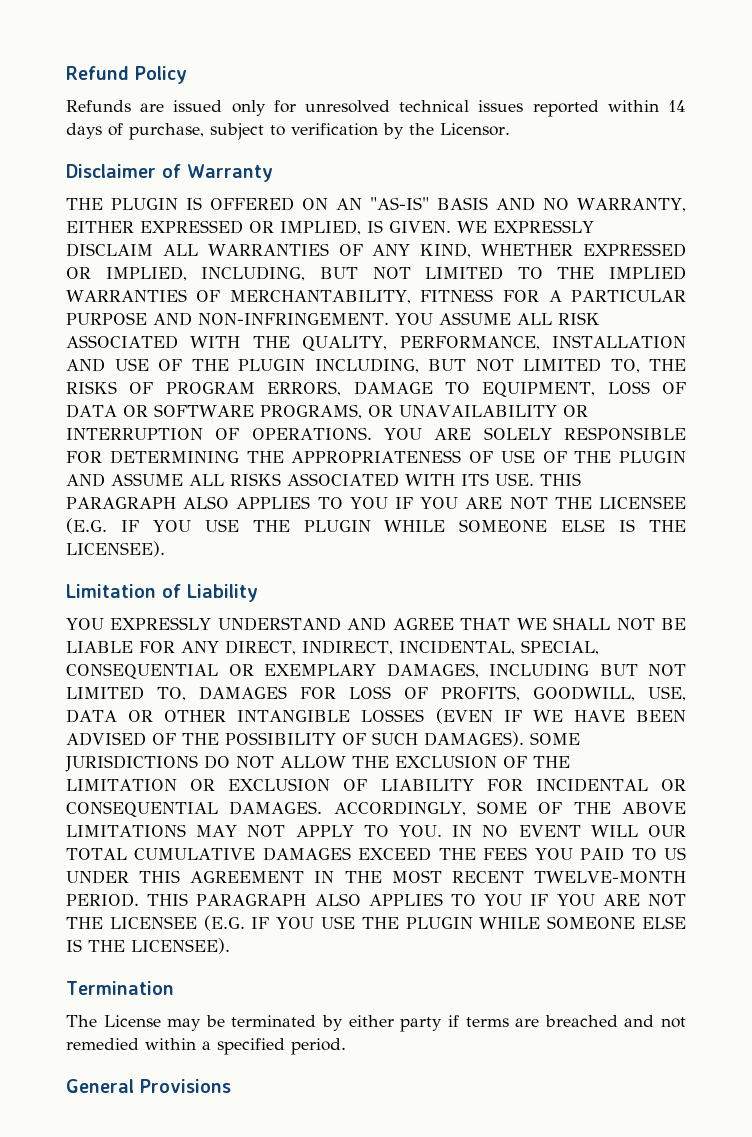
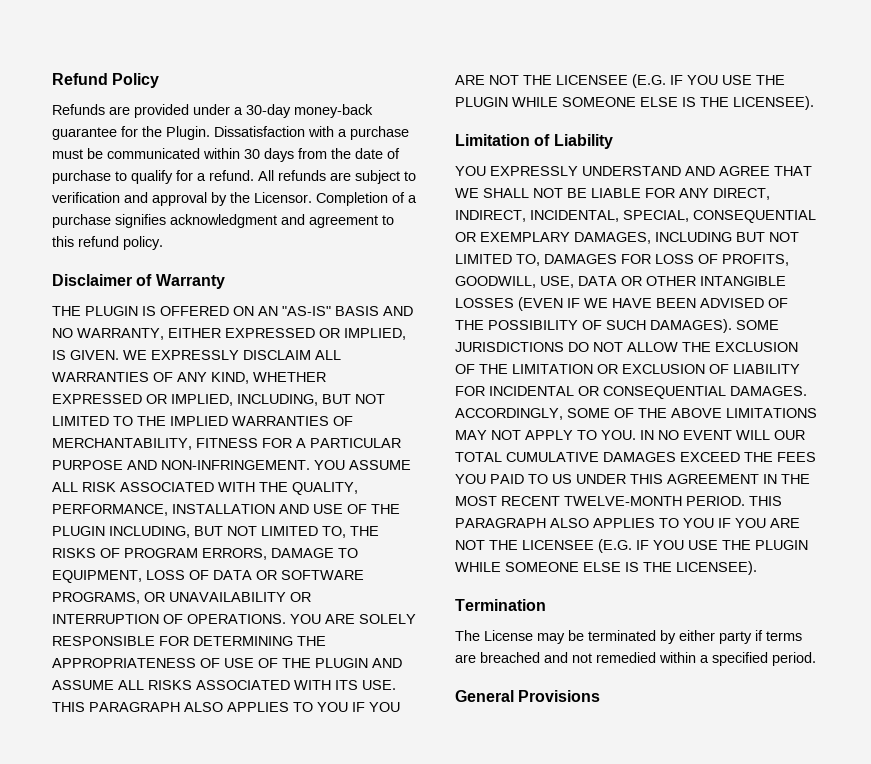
[173,100,686,117] [66,123,204,140] issued only for unresolved technical issues reported within 14 days of purchase, -> [134,104,373,118] [52,126,409,140] [52,148,400,162] [52,170,351,184] provided under a 30-day money-back guarantee for the Plugin. Dissatisfaction with a purchase must be communicated within 30 days from the date of purchase to qualify for a refund. All refunds are
(378, 129) none -> [124,192,207,206] and approval
(510, 129) none -> [316,192,417,206] [52,214,394,228] [52,236,163,250] Completion of a purchase signifies acknowledgment and agreement to this refund policy.

